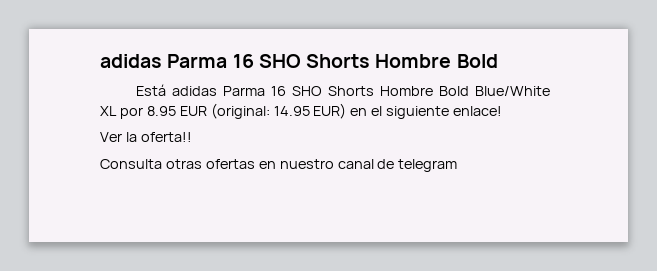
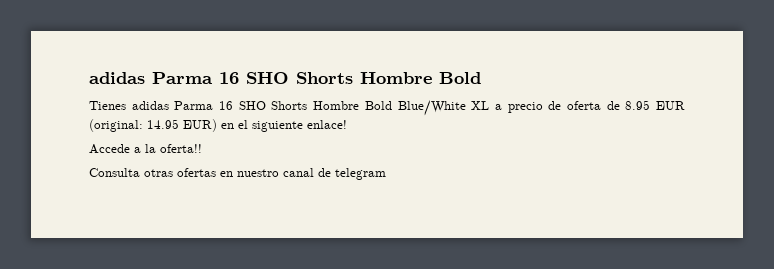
[135,84,166,96] Está -> [89,101,126,110] Tienes
[119,107,143,119] por -> [494,101,620,113] a precio de oferta de
[100,132,122,142] Ver -> [89,144,141,154] Accede a

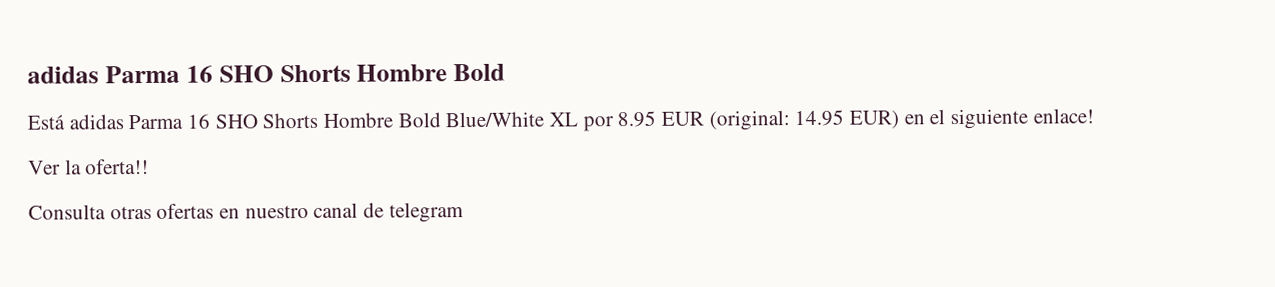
[89,101,126,110] Tienes -> [27,114,65,130] Está
[494,101,620,113] a precio de oferta de -> [582,116,614,132] por
[89,144,141,154] Accede a -> [28,160,61,175] Ver

